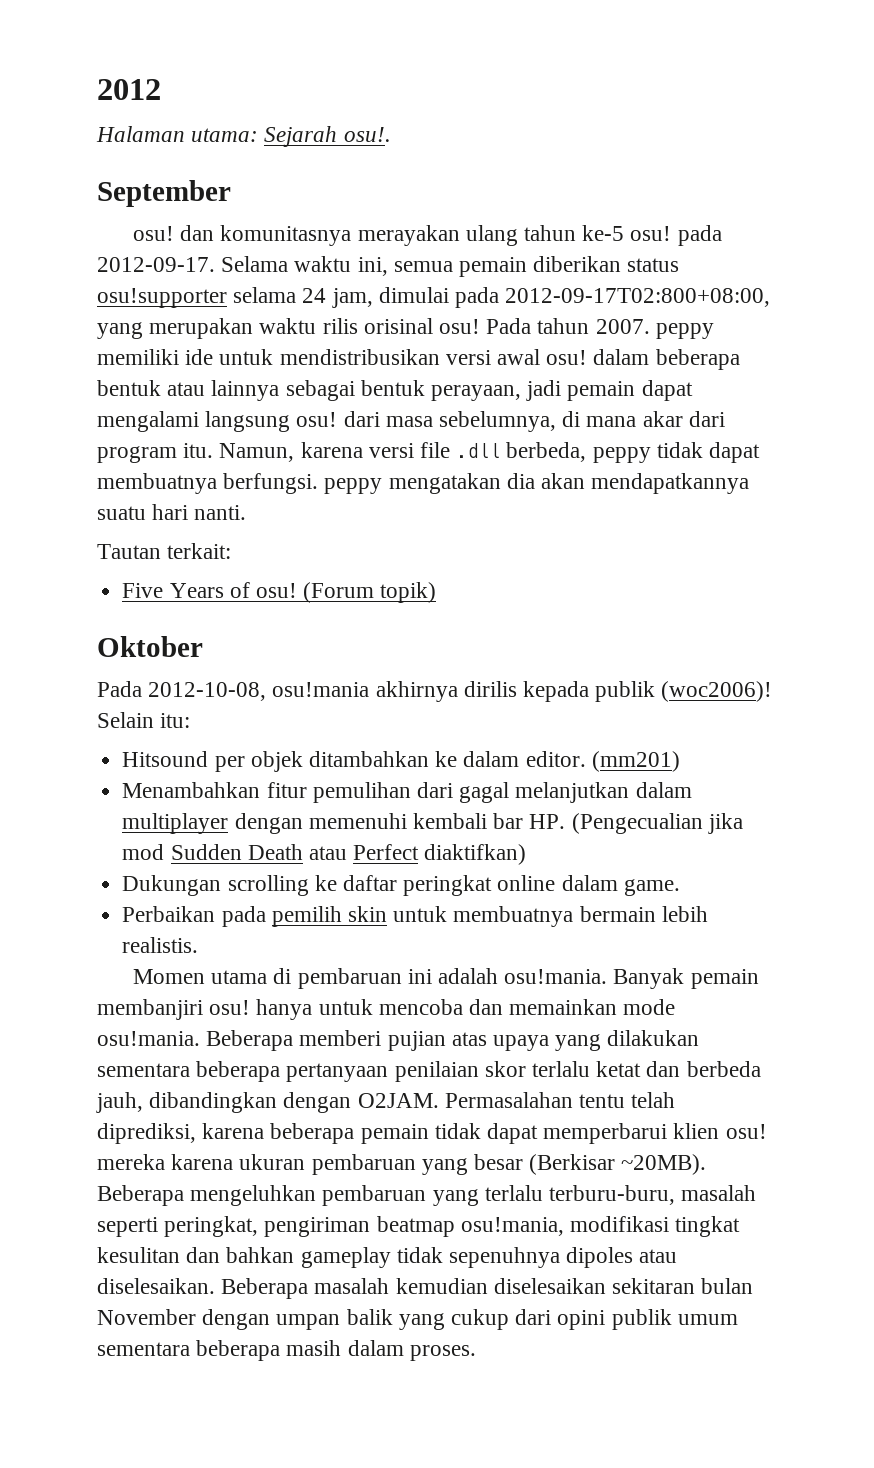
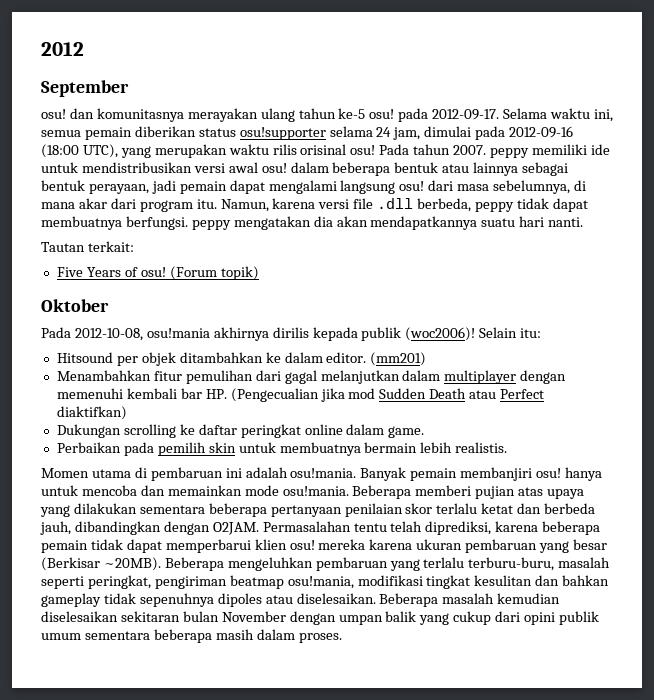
[96,126,391,147] // Halaman utama: Sejarah osu!. -> (84, 49) none
[505,288,771,307] 2012-09-17T02:800+08:00, -> [509,126,574,138] [41,144,118,158] 2012-09-16 (18:00 UTC),

